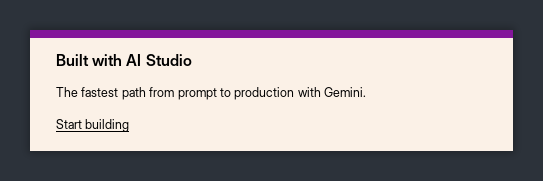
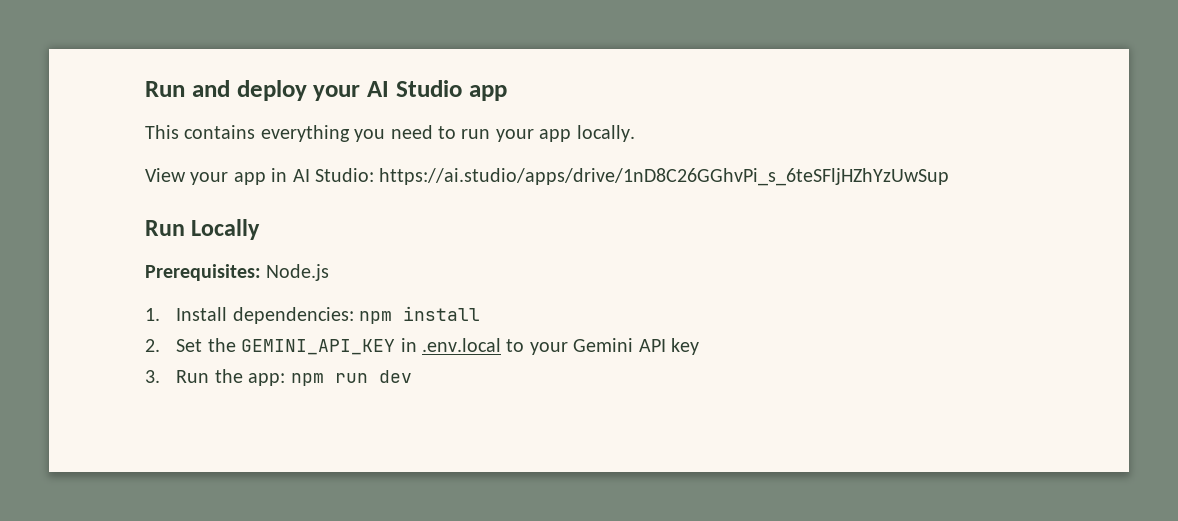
[56,54,192,66] [56,87,366,100] [56,119,130,132] Built with AI Studio // The fastest path from prompt to production with Gemini. // Start building -> [145,80,507,101] [145,125,635,142] [145,168,950,186] [145,219,261,240] [145,264,330,281] [145,306,481,324] [145,338,700,355] [145,369,412,386] Run and deploy your AI Studio app // This contains everything you need to run your app locally. // View your app in AI Studio: https://ai.studio/apps/drive/1nD8C26GGhvPi_s_6teSFljHZhYzUwSup // Run Locally // Prerequisites: Node.js // 1. Install dependencies: npm install // 2. Set the GEMINI_API_KEY in .env.local to your Gemini API key // 3. Run the app: npm run dev

